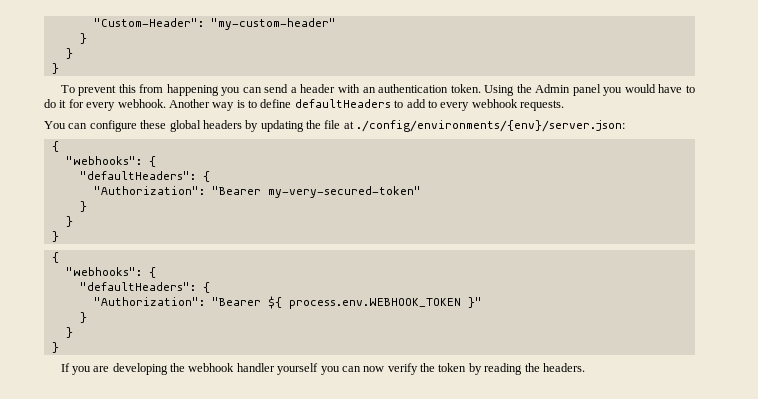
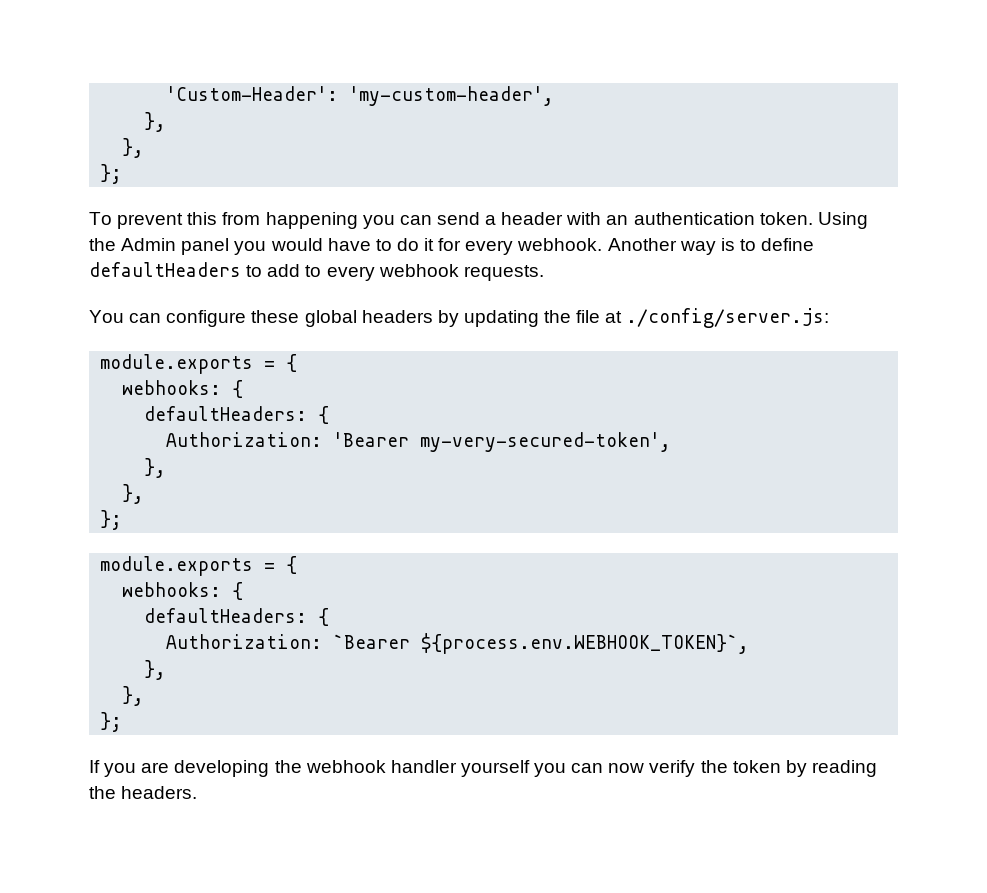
[93,18,336,30] [79,33,87,44] [65,48,73,59] [51,63,59,74] "Custom-Header": "my-custom-header" // } // } // } -> [166,86,555,106] [144,112,167,132] [122,138,145,158] [100,164,123,184] 'Custom-Header': 'my-custom-header', // }, // }, // };
[356,120,626,132] [51,141,59,152] [65,156,156,167] [79,171,210,182] [93,186,421,198] [79,201,87,212] [65,216,73,227] [51,231,59,242] [51,252,59,263] [65,267,156,278] [79,282,210,293] [93,296,482,309] [79,312,87,323] [65,327,73,338] [51,342,59,353] ./config/environments/{env}/server.json: // { // "webhooks": { // "defaultHeaders": { // "Authorization": "Bearer my-very-secured-token" // } // } // } // { // "webhooks": { // "defaultHeaders": { // "Authorization": "Bearer ${ process.env.WEBHOOK_TOKEN }" // } // } // } -> [626,308,830,328] [100,354,298,374] [122,380,244,398] [144,406,330,424] [166,432,672,452] [144,458,167,478] [122,484,145,504] [100,510,123,530] [100,556,298,576] [122,582,244,600] [144,608,330,626] [166,633,750,654] [144,660,167,680] [122,686,145,706] [100,712,123,732] ./config/server.js: // module.exports = { // webhooks: { // defaultHeaders: { // Authorization: 'Bearer my-very-secured-token', // }, // }, // }; // module.exports = { // webhooks: { // defaultHeaders: { // Authorization: `Bearer ${process.env.WEBHOOK_TOKEN}`, // }, // }, // };

